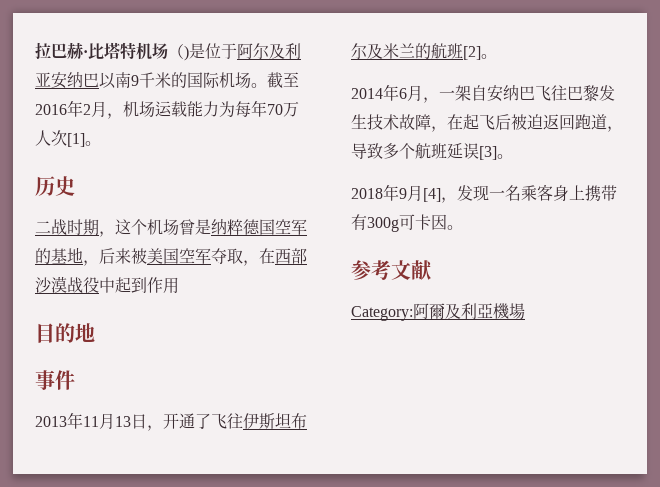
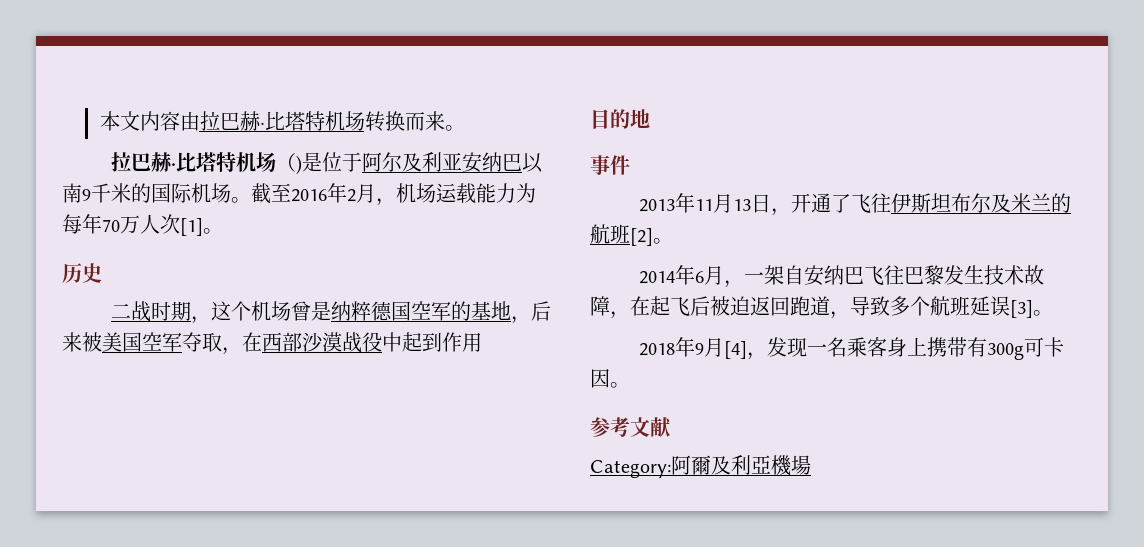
(35, 50) none -> [99,111,465,132] 本文内容由拉巴赫·比塔特机场转换而来。 //

